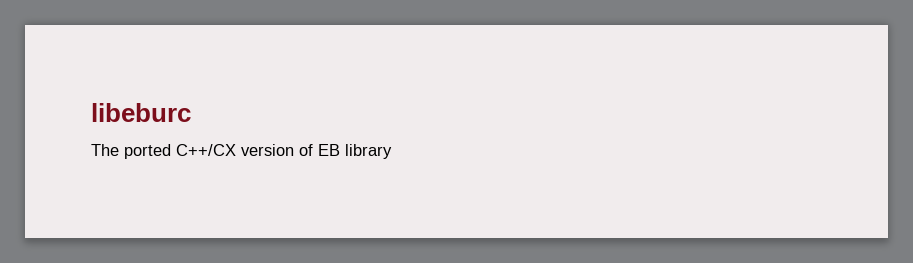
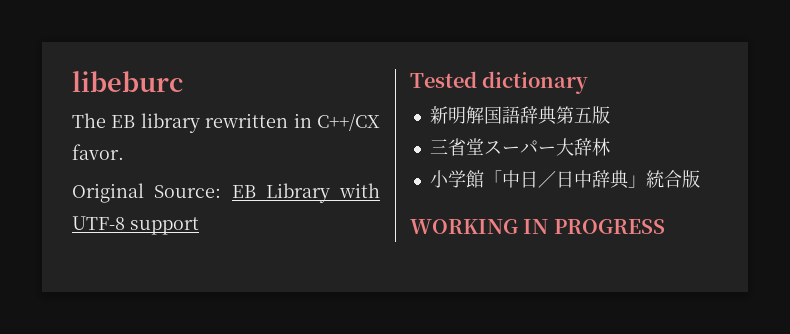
[124,144,392,159] ported C++/CX version of EB library -> [111,113,380,133] [72,144,124,160] [72,183,380,203] [72,216,199,235] [410,71,589,94] [429,106,610,125] [429,138,610,156] [429,170,700,189] [410,219,665,234] EB library rewritten in C++/CX favor. // Original Source: EB Library with UTF-8 support // Tested dictionary // 新明解国語辞典第五版 // 三省堂スーパー大辞林 // 小学館「中日／日中辞典」統合版 // WORKING IN PROGRESS

